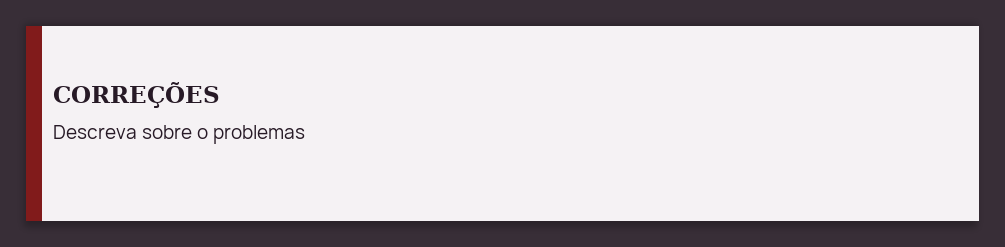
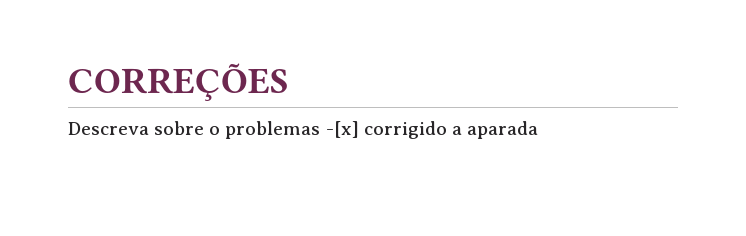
(306, 134) none -> [325,121,538,139] -[x] corrigido a aparada

